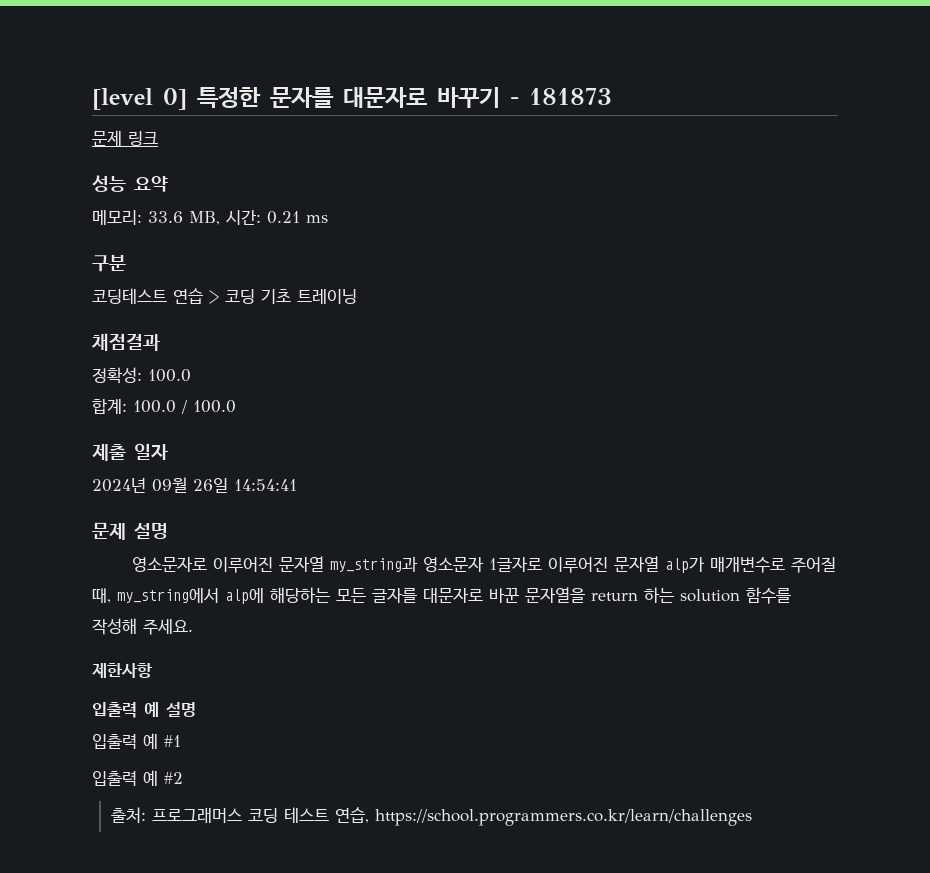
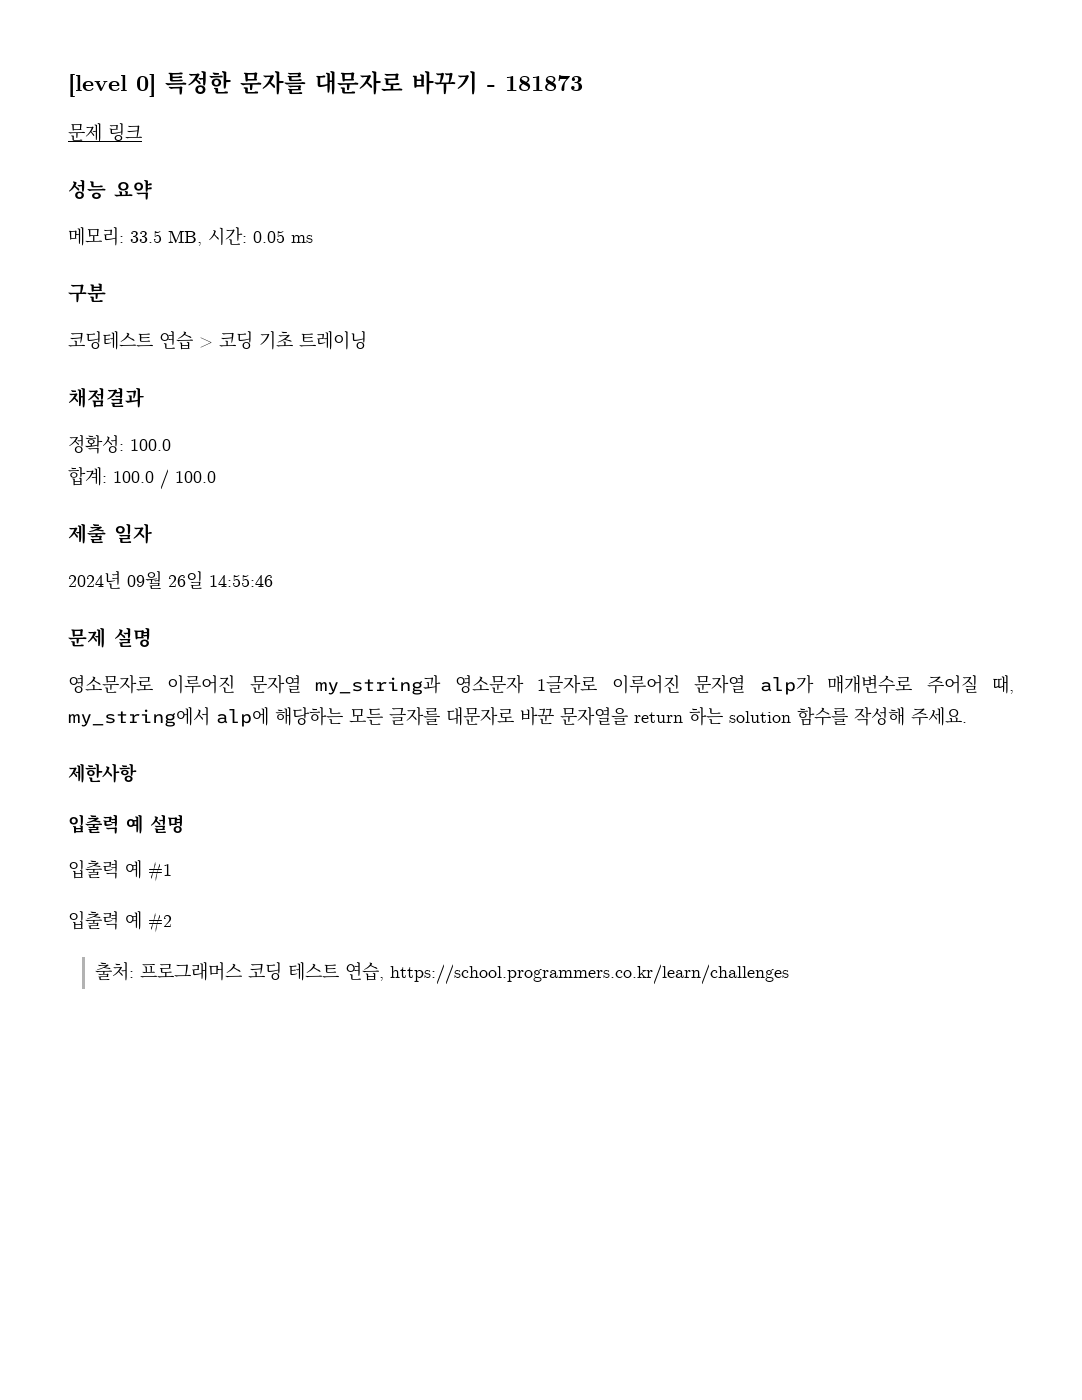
[148,211,183,223] 33.6 -> [130,230,162,243] 33.5
[267,211,300,224] 0.21 -> [253,230,285,243] 0.05
[234,479,297,491] 14:54:41 -> [209,574,273,587] 14:55:46

